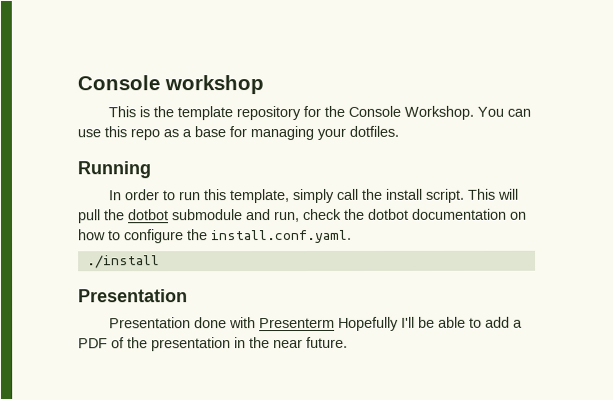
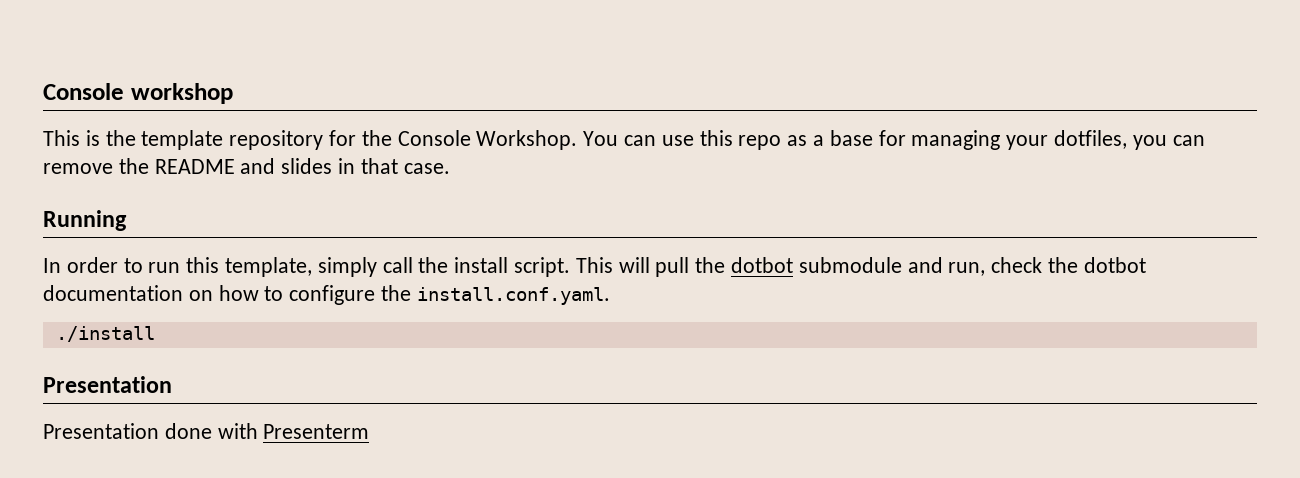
[349,125,399,137] dotfiles. -> [1054,130,1205,150] [43,158,450,174] dotfiles, you can remove the README and slides in that case.
[337,316,523,331] [78,336,348,352] Hopefully I'll be able to add a PDF of the presentation in the near future. -> (370, 431) none

